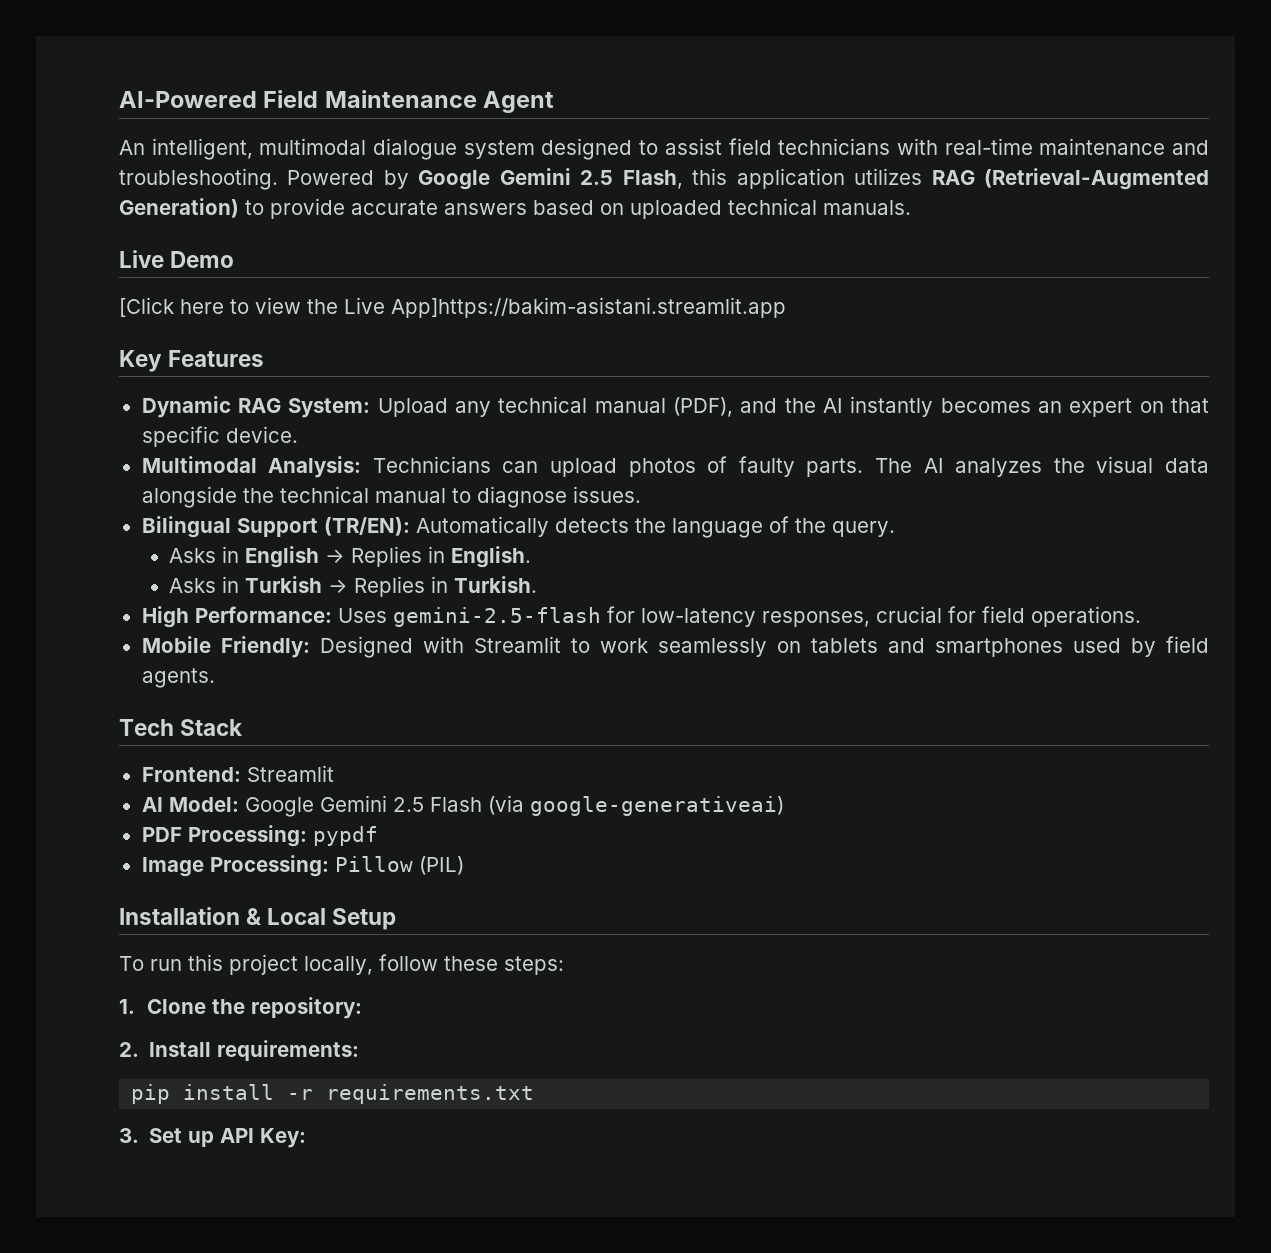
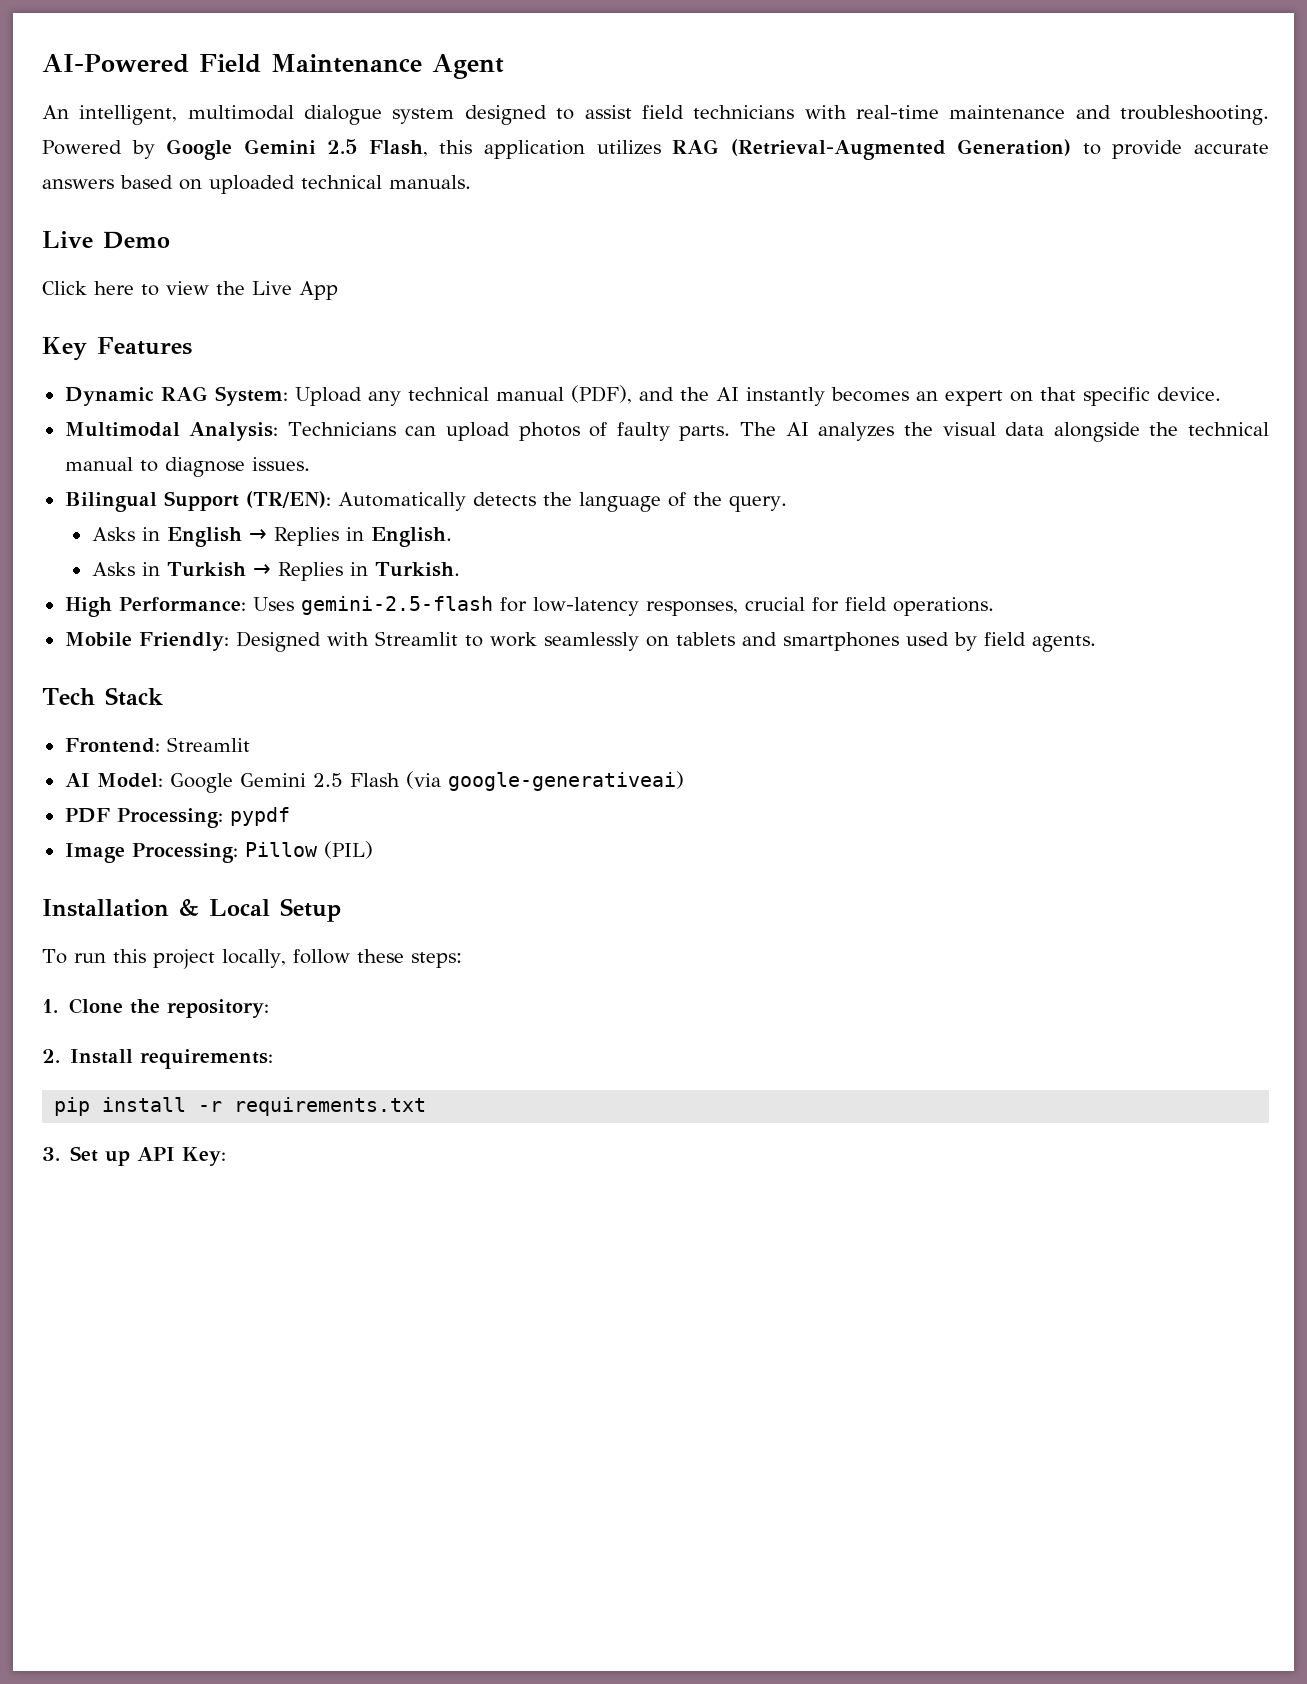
[119,297,174,317] [Click -> [42,281,87,295] Click
[391,297,786,318] App]https://bakim-asistani.streamlit.app -> [299,281,338,300] App

